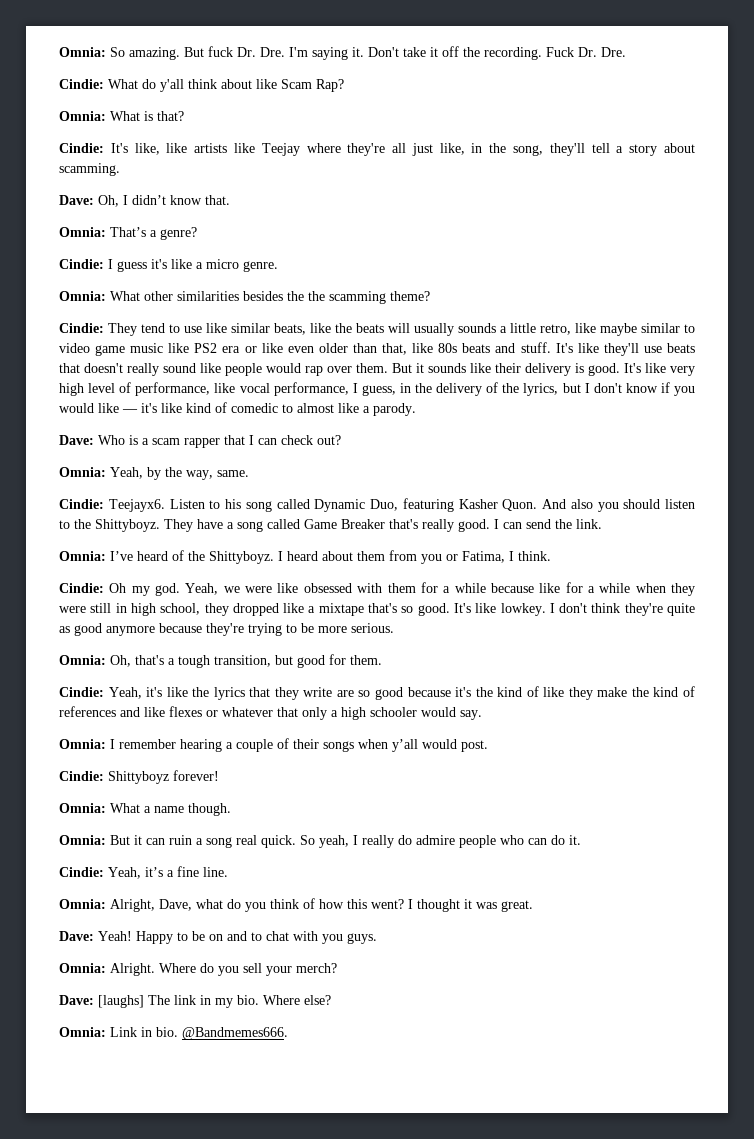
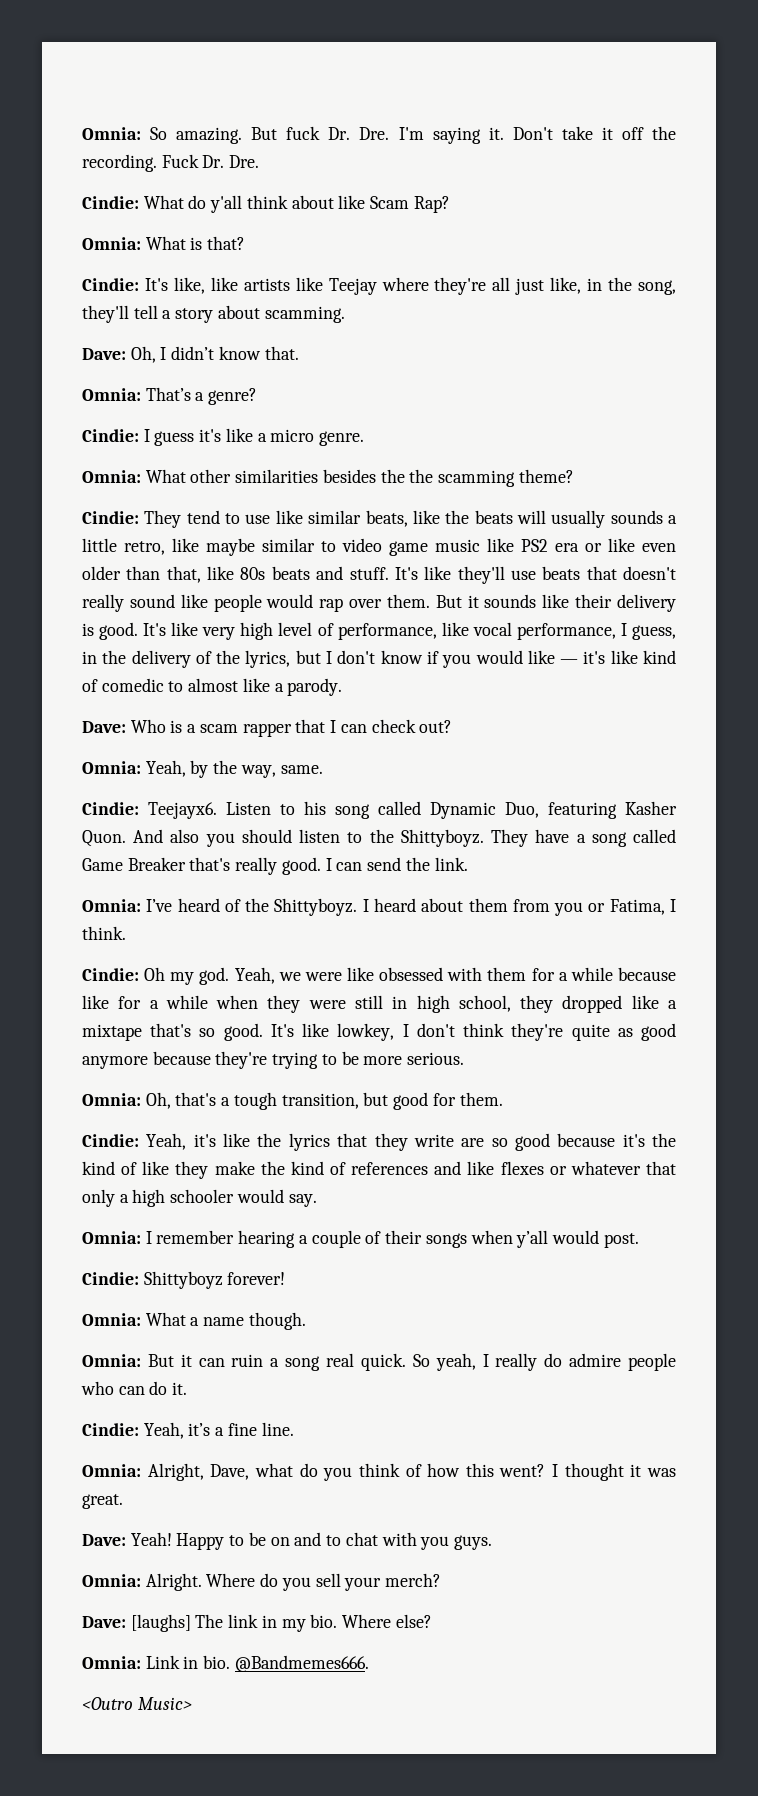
[500,603,546,616] lowkey. -> [337,1023,395,1041] lowkey,
(288, 1033) none -> [82,1697,192,1710] // <Outro Music>

